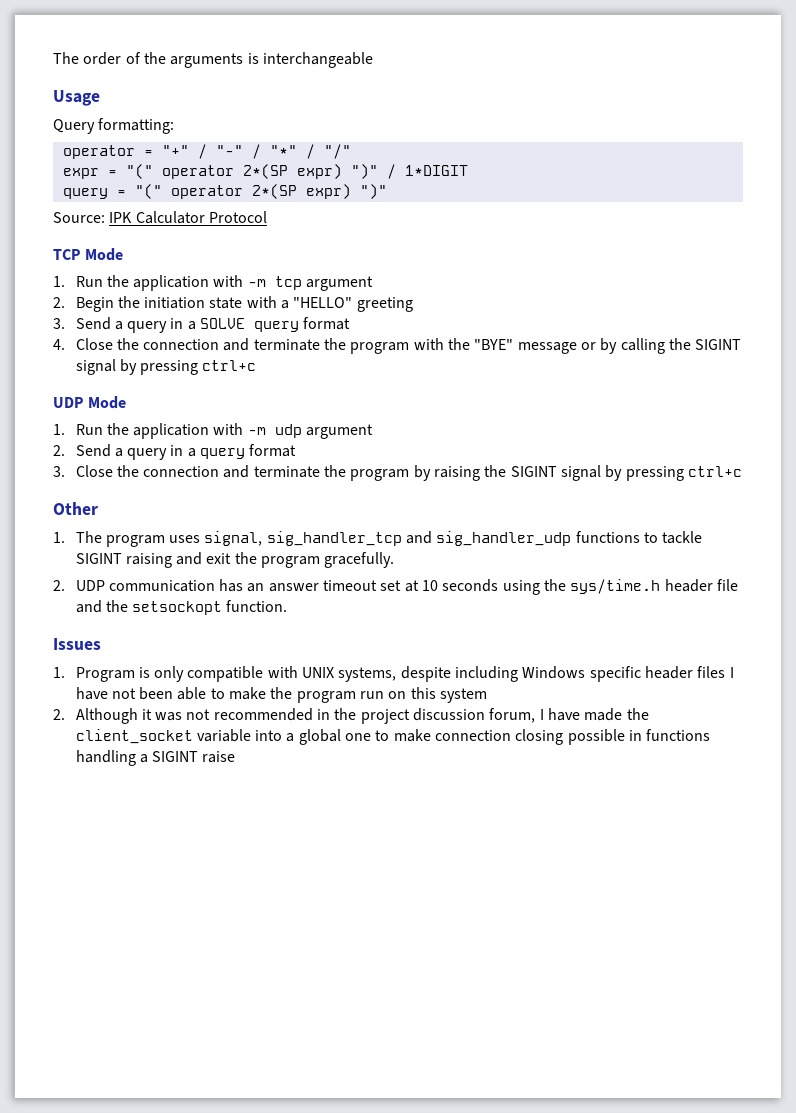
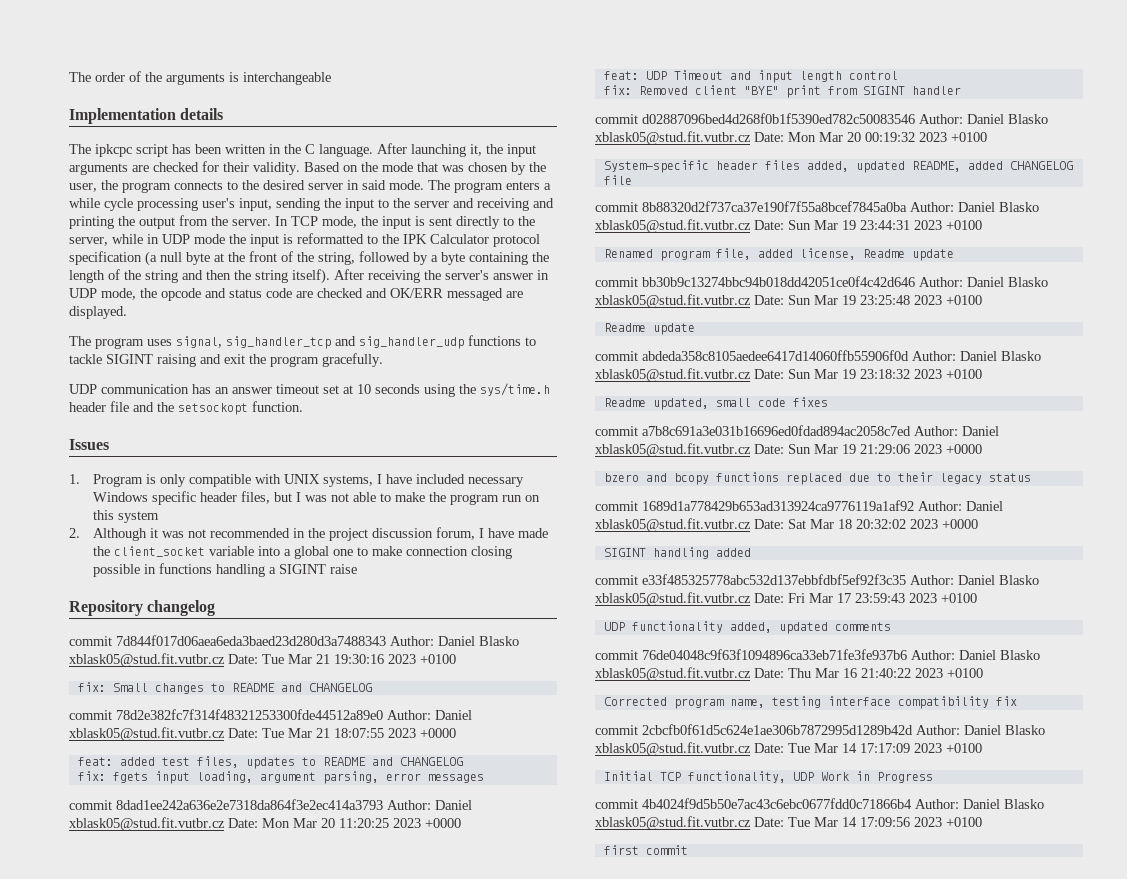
[53,90,100,106] [53,118,175,134] [62,144,351,159] [62,164,468,179] [62,184,387,199] [53,211,267,224] [53,248,124,261] [53,275,374,291] [53,296,413,312] [53,317,351,333] [53,338,742,354] [75,359,257,375] [53,396,127,409] [53,423,374,439] [53,444,297,460] [53,465,742,481] [53,502,98,515] [53,532,65,543] Usage // Query formatting: // operator = "+" / "-" / "*" / "/" // expr = "(" operator 2*(SP expr) ")" / 1*DIGIT // query = "(" operator 2*(SP expr) ")" // Source: IPK Calculator Protocol // TCP Mode // 1. Run the application with -m tcp argument // 2. Begin the initiation state with a "HELLO" greeting // 3. Send a query in a SOLVE query format // 4. Close the connection and terminate the program with the "BYE" message or by calling the SIGINT signal by pressing ctrl+c // UDP Mode // 1. Run the application with -m udp argument // 2. Send a query in a query format // 3. Close the connection and terminate the program by raising the SIGINT signal by pressing ctrl+c // Other // 1. -> [69,108,224,124] [69,143,536,157] [69,161,546,175] [69,180,551,193] [69,198,554,211] [69,215,535,229] [69,233,540,247] [69,251,549,266] [69,269,549,284] [69,288,523,301] [69,306,127,319] Implementation details // The ipkcpc script has been written in the C language. After launching it, the input arguments are checked for their validity. Based on the mode that was chosen by the user, the program connects to the desired server in said mode. The program enters a while cycle processing user's input, sending the input to the server and receiving and printing the output from the server. In TCP mode, the input is sent directly to the server, while in UDP mode the input is reformatted to the IPK Calculator protocol specification (a null byte at the front of the string, followed by a byte containing the length of the string and then the string itself). After receiving the server's answer in UDP mode, the opcode and status code are checked and OK/ERR messaged are displayed. //
[53,580,65,591] 2. -> (383, 360) none
[400,666,734,682] [75,687,174,700] despite including Windows specific header files I have not been -> [377,474,525,487] [93,491,350,505] I have included necessary Windows specific header files, but I was not
(236, 757) none -> [69,600,216,616] [69,635,519,646] [69,653,456,667] [77,682,372,694] [69,709,472,720] [69,727,456,741] [77,756,463,769] [77,771,484,784] [69,799,472,810] [69,817,461,831] [603,70,898,83] [603,85,961,98] [595,113,1048,124] [595,131,987,145] [603,160,1073,173] [603,175,632,185] [595,201,1039,212] [595,219,982,233] [603,248,954,261] [595,276,1048,287] [595,294,982,308] [603,323,695,335] [595,350,1041,361] [595,368,982,382] [603,397,828,410] [595,425,999,436] [595,443,982,457] [603,472,1031,485] [595,500,1003,511] [595,518,978,532] [603,547,751,559] [595,574,1039,585] [595,592,977,606] [603,621,891,634] [595,649,1040,660] [595,667,983,681] [603,696,1017,709] [595,724,1045,735] [595,742,982,756] [603,771,933,783] [595,798,1044,809] [595,816,982,830] [603,845,688,855] // Repository changelog // commit 7d844f017d06aea6eda3baed23d280d3a7488343 Author: Daniel Blasko xblask05@stud.fit.vutbr.cz Date: Tue Mar 21 19:30:16 2023 +0100 // fix: Small changes to README and CHANGELOG // commit 78d2e382fc7f314f48321253300fde44512a89e0 Author: Daniel xblask05@stud.fit.vutbr.cz Date: Tue Mar 21 18:07:55 2023 +0000 // feat: added test files, updates to README and CHANGELOG // fix: fgets input loading, argument parsing, error messages // commit 8dad1ee242a636e2e7318da864f3e2ec414a3793 Author: Daniel xblask05@stud.fit.vutbr.cz Date: Mon Mar 20 11:20:25 2023 +0000 // feat: UDP Timeout and input length control // fix: Removed client "BYE" print from SIGINT handler // commit d02887096bed4d268f0b1f5390ed782c50083546 Author: Daniel Blasko xblask05@stud.fit.vutbr.cz Date: Mon Mar 20 00:19:32 2023 +0100 // System-specific header files added, updated README, added CHANGELOG file // commit 8b88320d2f737ca37e190f7f55a8bcef7845a0ba Author: Daniel Blasko xblask05@stud.fit.vutbr.cz Date: Sun Mar 19 23:44:31 2023 +0100 // Renamed program file, added license, Readme update // commit bb30b9c13274bbc94b018dd42051ce0f4c42d646 Author: Daniel Blasko xblask05@stud.fit.vutbr.cz Date: Sun Mar 19 23:25:48 2023 +0100 // Readme update // commit abdeda358c8105aedee6417d14060ffb55906f0d Author: Daniel Blasko xblask05@stud.fit.vutbr.cz Date: Sun Mar 19 23:18:32 2023 +0100 // Readme updated, small code fixes // commit a7b8c691a3e031b16696ed0fdad894ac2058c7ed Author: Daniel xblask05@stud.fit.vutbr.cz Date: Sun Mar 19 21:29:06 2023 +0000 // bzero and bcopy functions replaced due to their legacy status // commit 1689d1a778429b653ad313924ca9776119a1af92 Author: Daniel xblask05@stud.fit.vutbr.cz Date: Sat Mar 18 20:32:02 2023 +0000 // SIGINT handling added // commit e33f485325778abc532d137ebbfdbf5ef92f3c35 Author: Daniel Blasko xblask05@stud.fit.vutbr.cz Date: Fri Mar 17 23:59:43 2023 +0100 // UDP functionality added, updated comments // commit 76de04048c9f63f1094896ca33eb71fe3fe937b6 Author: Daniel Blasko xblask05@stud.fit.vutbr.cz Date: Thu Mar 16 21:40:22 2023 +0100 // Corrected program name, testing interface compatibility fix // commit 2cbcfb0f61d5c624e1ae306b7872995d1289b42d Author: Daniel Blasko xblask05@stud.fit.vutbr.cz Date: Tue Mar 14 17:17:09 2023 +0100 // Initial TCP functionality, UDP Work in Progress // commit 4b4024f9d5b50e7ac43c6ebc0677fdd0c71866b4 Author: Daniel Blasko xblask05@stud.fit.vutbr.cz Date: Tue Mar 14 17:09:56 2023 +0100 // first commit

